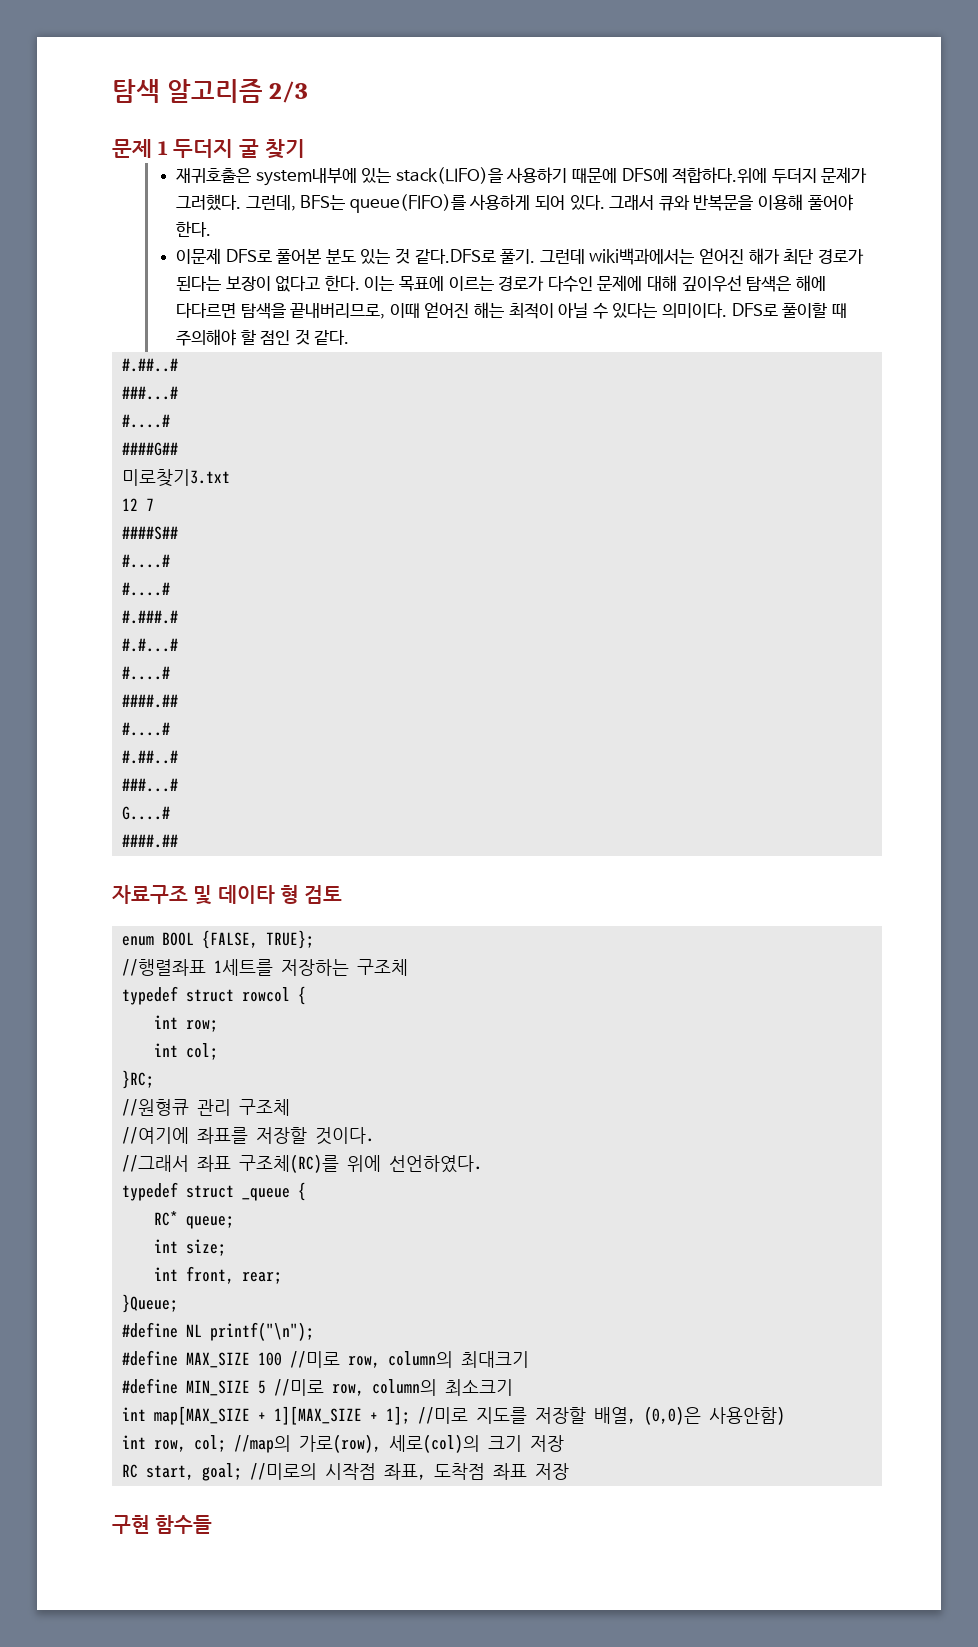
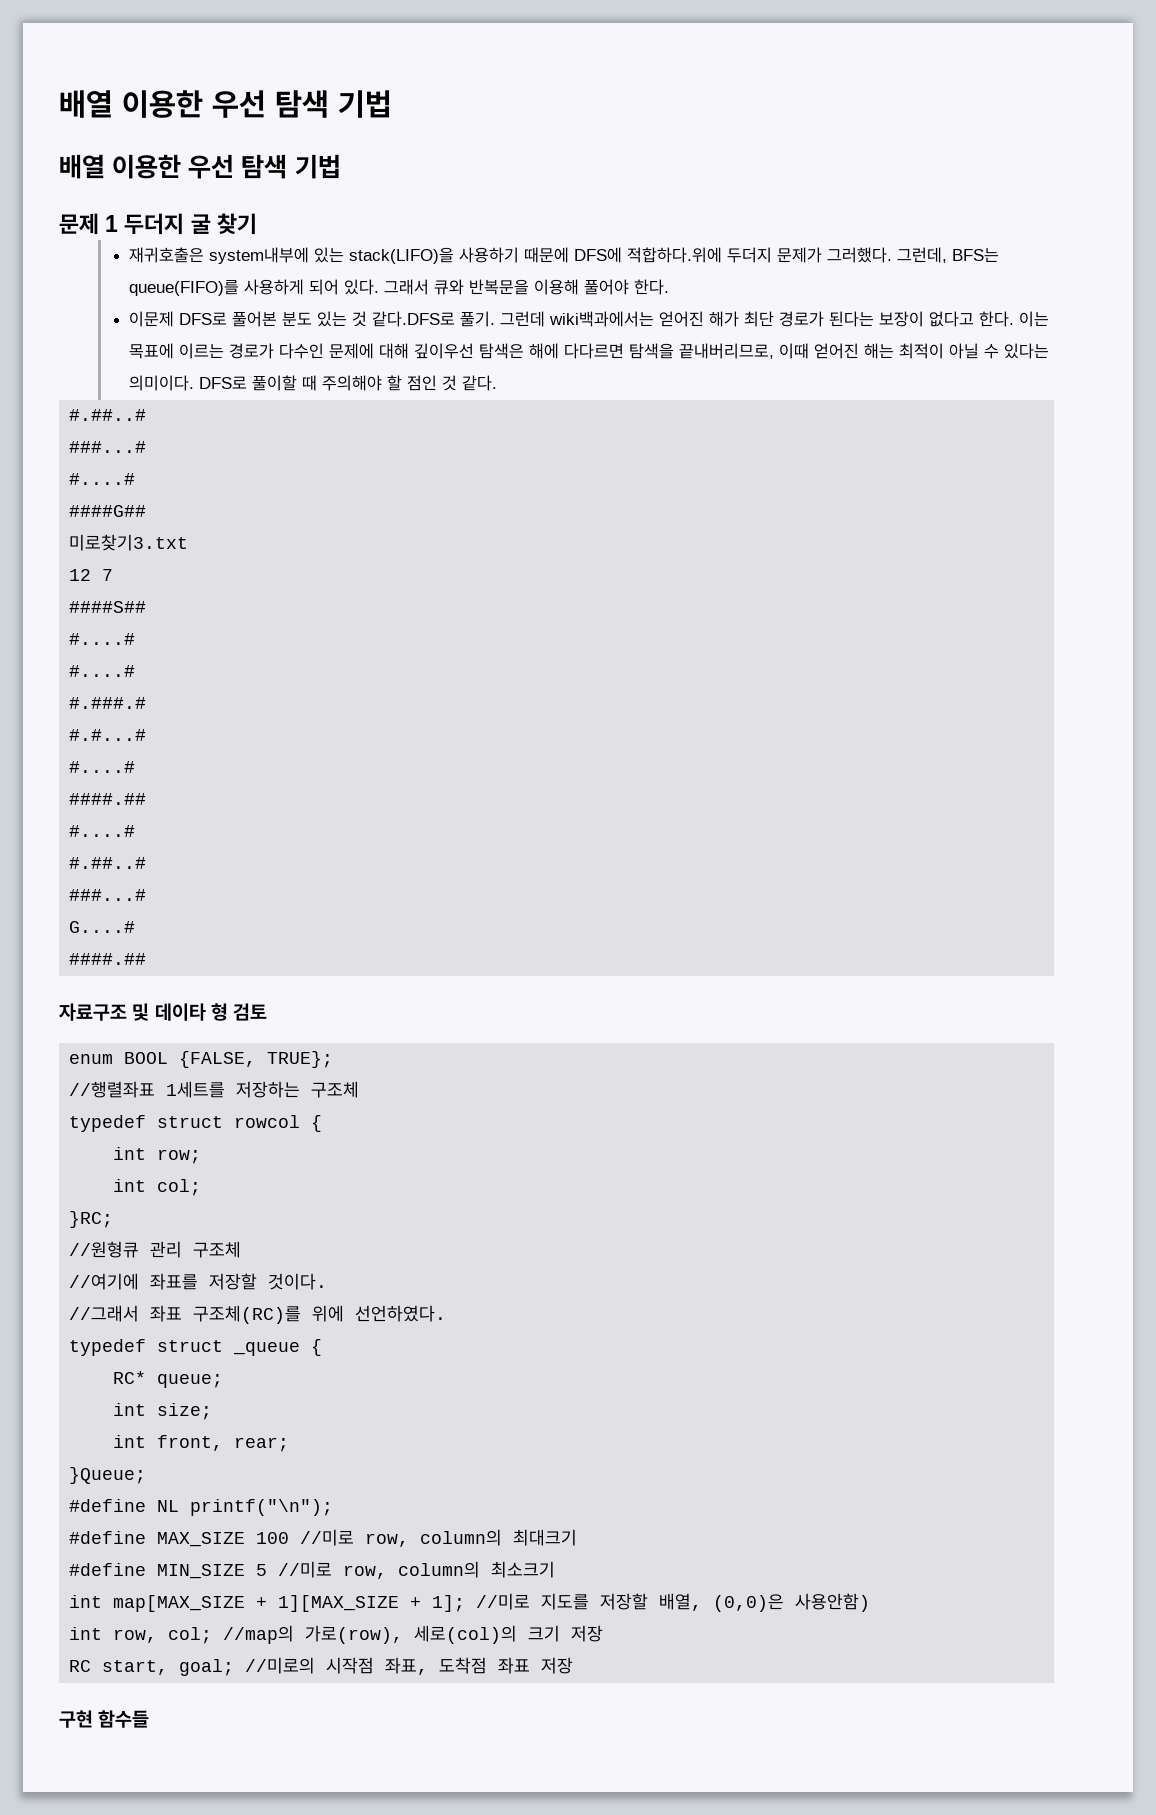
[112,79,309,103] 탐색 알고리즘 2/3 -> [59,90,392,118] [59,154,341,179] 배열 이용한 우선 탐색 기법 // 배열 이용한 우선 탐색 기법

